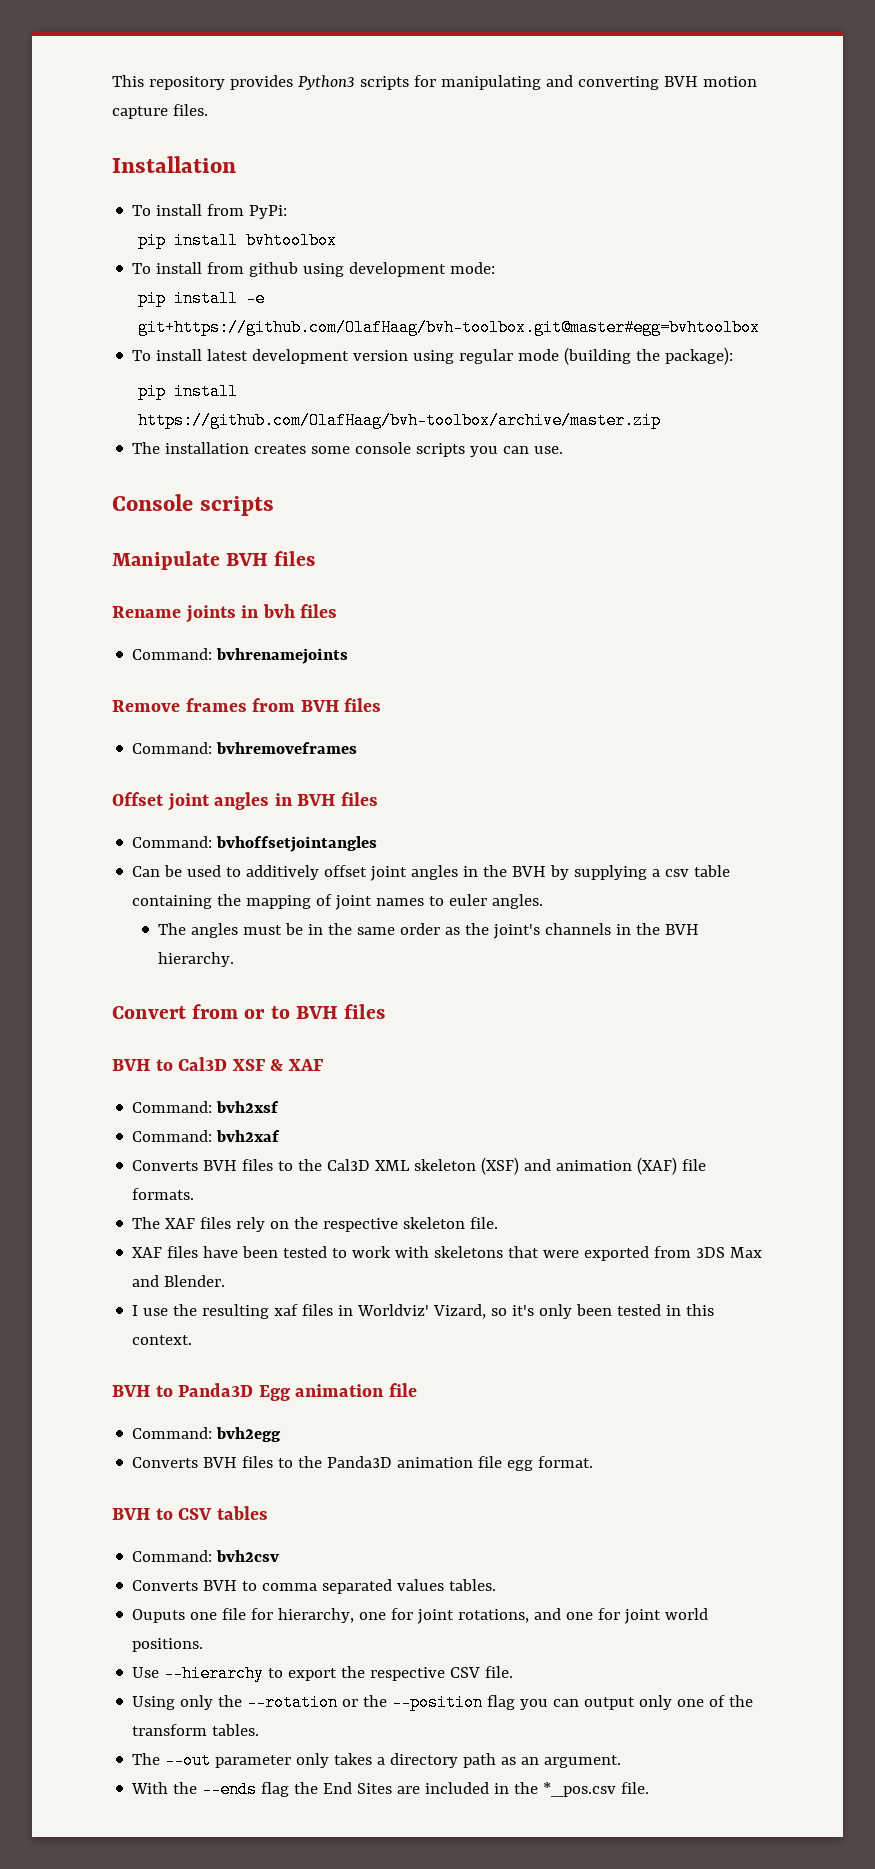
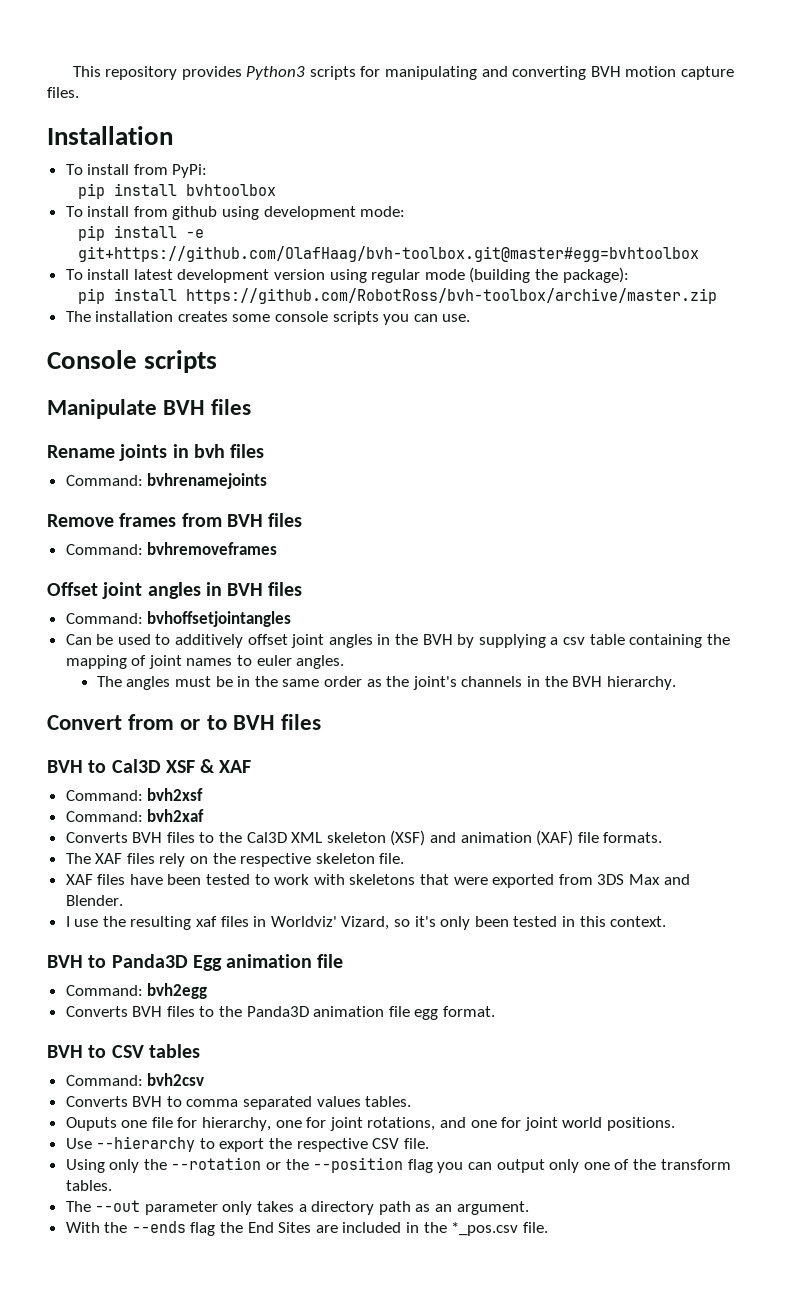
[137,412,661,429] https://github.com/OlafHaag/bvh-toolbox/archive/master.zip -> [186,288,718,304] https://github.com/RobotRoss/bvh-toolbox/archive/master.zip

